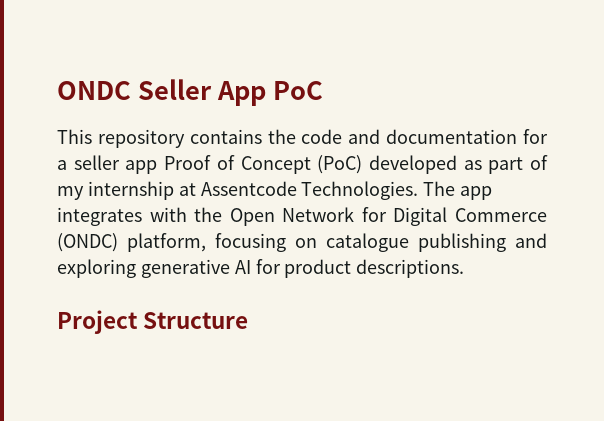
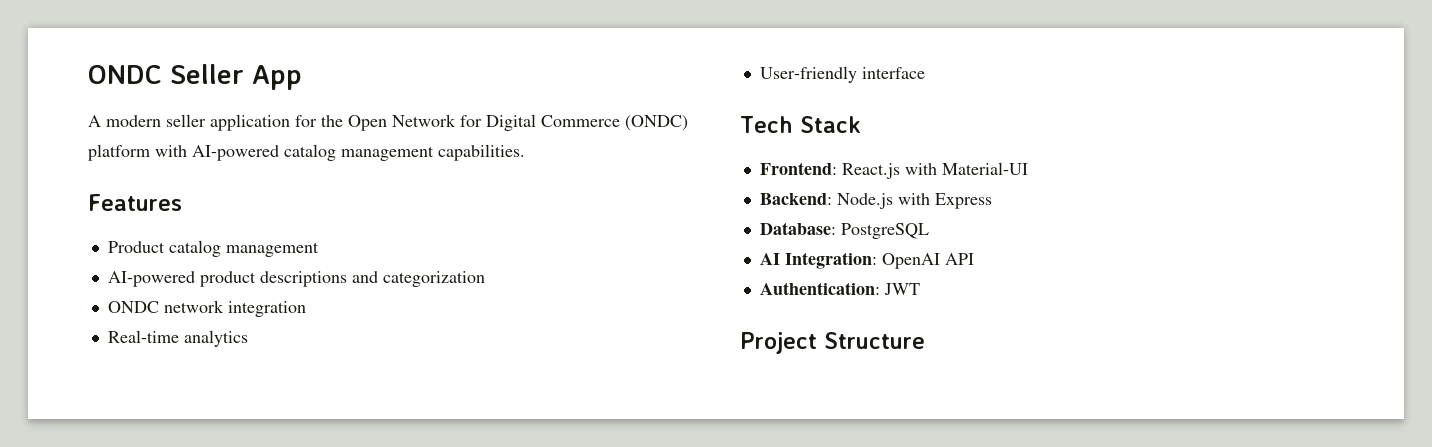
[272,81,323,100] [57,129,548,148] [57,155,548,174] [57,181,493,200] [57,207,187,226] PoC // This repository contains the code and documentation for a seller app Proof of Concept (PoC) developed as part of my internship at Assentcode Technologies. The app integrates with -> [88,114,317,131] // A modern seller application for
[127,233,547,252] [57,259,465,278] platform, focusing on catalogue publishing and exploring generative AI for product descriptions. -> [88,144,525,161] [88,194,182,211] [107,240,319,257] [107,271,485,287] [107,300,306,317] [107,330,248,347] [759,66,925,83] [740,116,861,133] [759,162,1028,179] [759,193,992,209] [759,222,929,239] [759,252,974,269] [759,282,920,295] platform with AI-powered catalog management capabilities. // Features // Product catalog management // AI-powered product descriptions and categorization // ONDC network integration // Real-time analytics // User-friendly interface // Tech Stack // Frontend: React.js with Material-UI // Backend: Node.js with Express // Database: PostgreSQL // AI Integration: OpenAI API // Authentication: JWT

